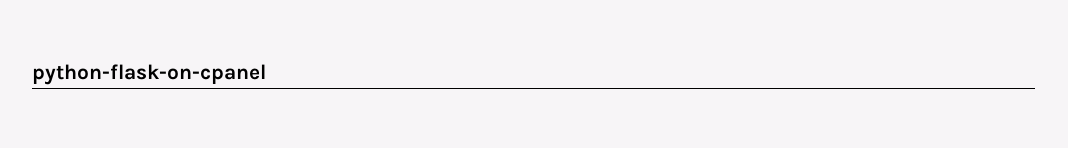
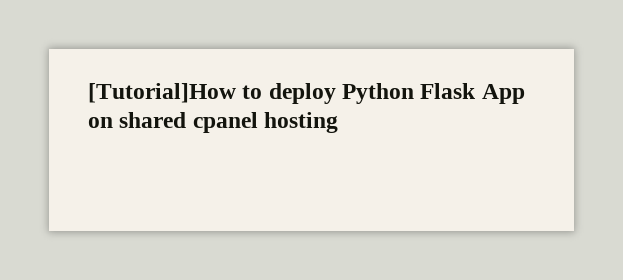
[32,64,266,85] python-flask-on-cpanel -> [88,83,525,104] [88,112,339,133] [Tutorial]How to deploy Python Flask App on shared cpanel hosting

